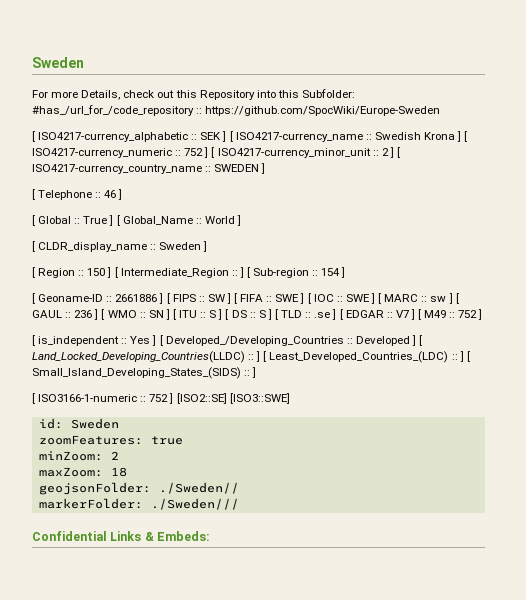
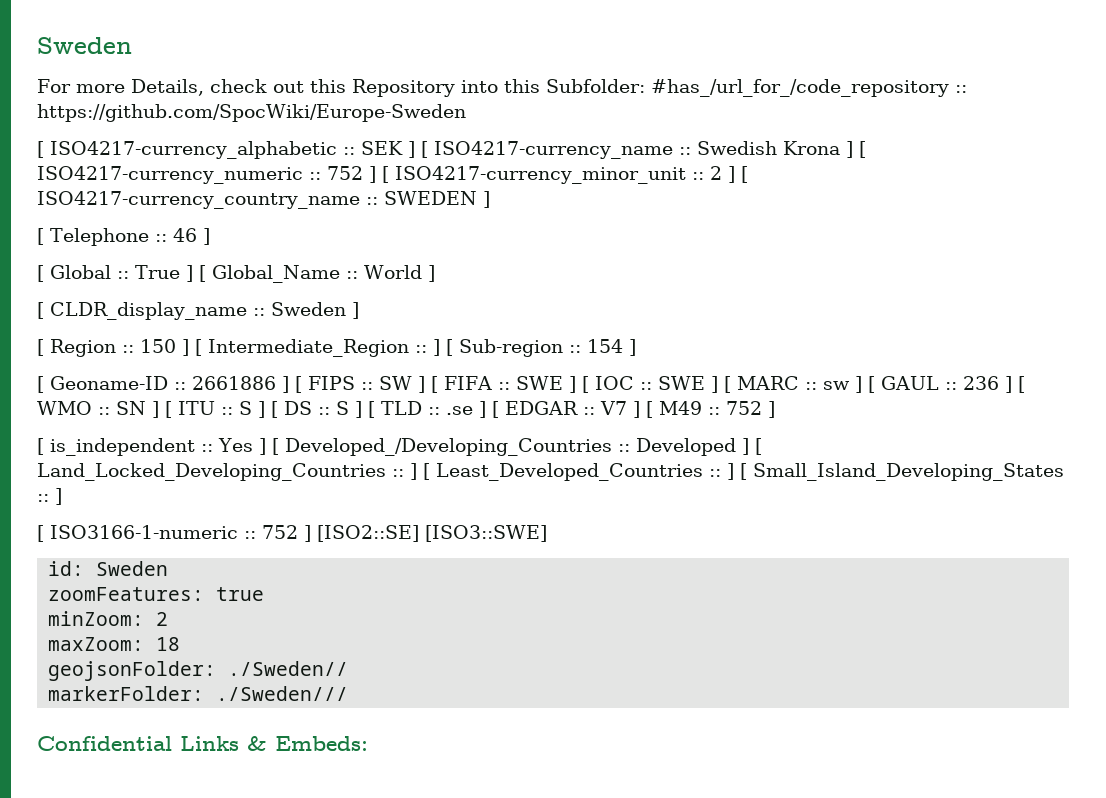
[32,351,470,363] [32,367,241,379] Land_Locked_Developing_Countries(LLDC) :: ] [ Least_Developed_Countries_(LDC) :: ] [ Small_Island_Developing_States_(SIDS) -> [37,463,1064,481] Land_Locked_Developing_Countries :: ] [ Least_Developed_Countries :: ] [ Small_Island_Developing_States

